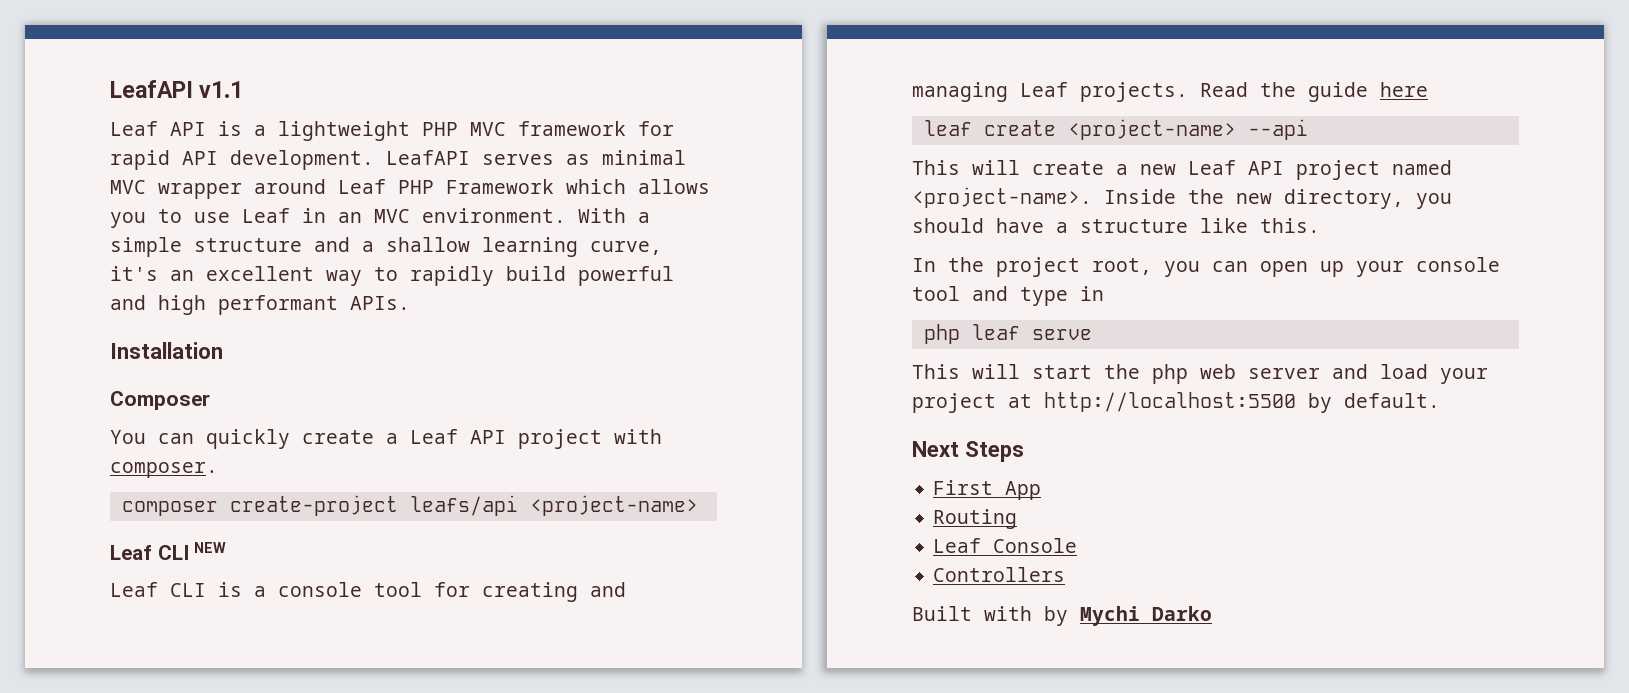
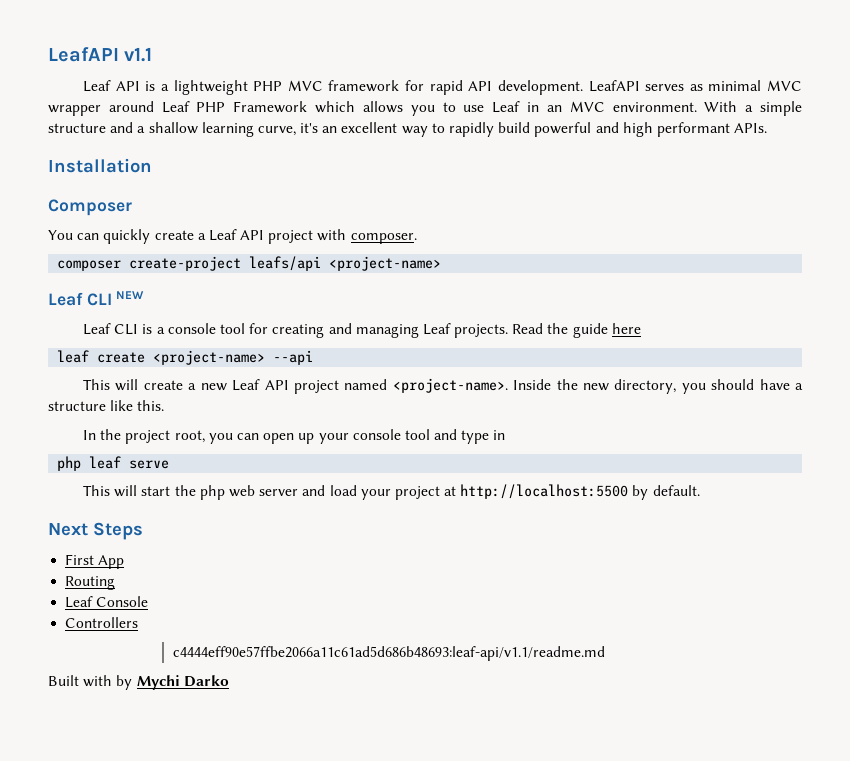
(1066, 574) none -> [173,646,606,661] // c4444eff90e57ffbe2066a11c61ad5d686b48693:leaf-api/v1.1/readme.md

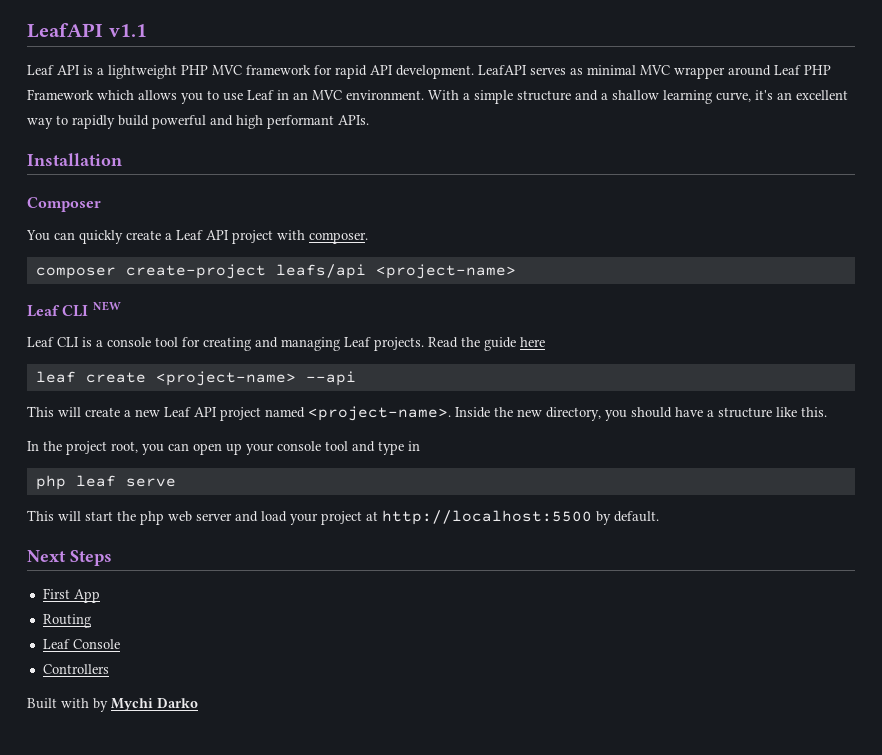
[173,646,606,661] // c4444eff90e57ffbe2066a11c61ad5d686b48693:leaf-api/v1.1/readme.md -> (109, 669) none

